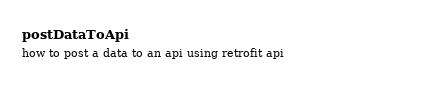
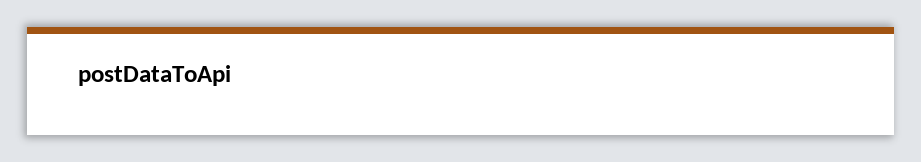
[22,48,284,59] // how to post a data to an api using retrofit api -> (231, 75) none

